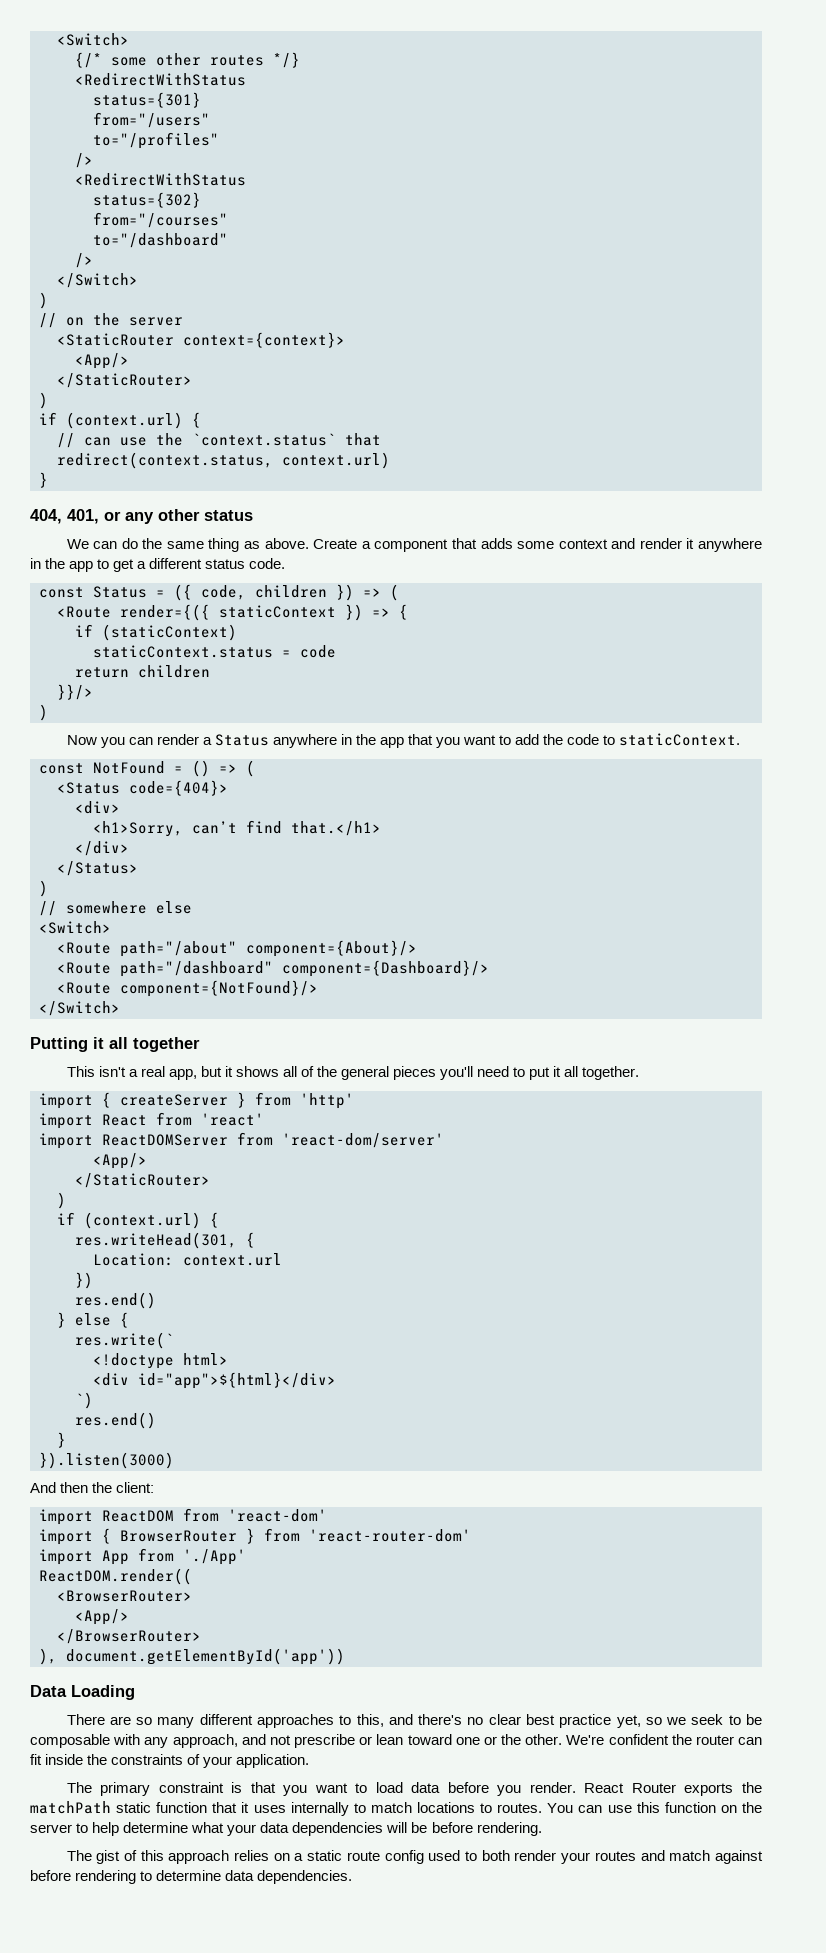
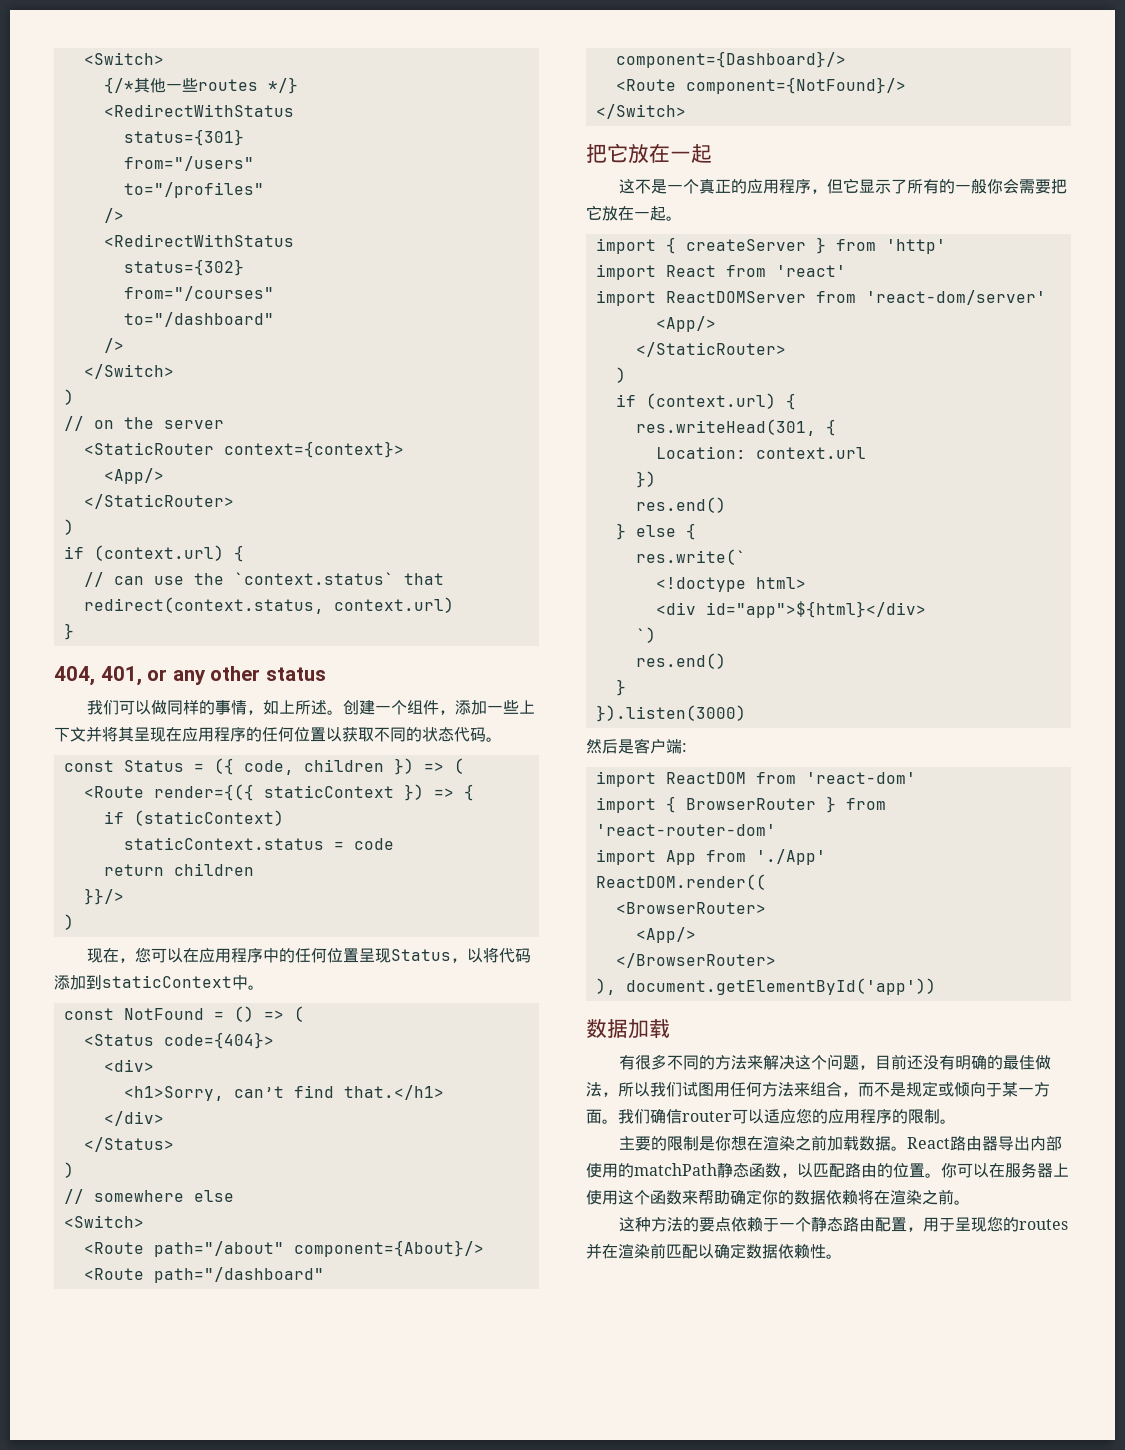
[111,53,201,66] some other -> [133,78,198,93] 其他一些
[66,538,762,552] [30,558,286,572] We can do the same thing as above. Create a component that adds some context and render it anywhere in the app to get a different status code. -> [87,700,536,715] [54,726,502,742] 我们可以做同样的事情，如上所述。创建一个组件，添加一些上下文并将其呈现在应用程序的任何位置以获取不同的状态代码。
[66,733,741,748] Now you can render a Status anywhere in the app that you want to add the code to staticContext. -> [87,947,532,963] [54,975,264,990] 现在，您可以在应用程序中的任何位置呈现Status，以将代码添加到staticContext中。
[30,1037,200,1052] [66,1066,640,1080] Putting it all together // This isn't a real app, but it shows all of the general pieces you'll need to put it all together. -> [586,143,712,164] [619,178,1068,194] [586,205,682,221] 把它放在一起 // 这不是一个真正的应用程序，但它显示了所有的一般你会需要把它放在一起。
[30,1482,155,1493] And then the client: -> [586,738,687,754] 然后是客户端:
[30,1685,135,1700] [66,1714,762,1728] [30,1734,762,1748] [30,1754,310,1768] [66,1782,763,1796] [30,1801,762,1816] [30,1822,542,1836] [66,1850,763,1864] [30,1870,353,1884] Data Loading // There are so many different approaches to this, and there's no clear best practice yet, so we seek to be composable with any approach, and not prescribe or lean toward one or the other. We're confident the router can fit inside the constraints of your application. // The primary constraint is that you want to load data before you render. React Router exports the matchPath static function that it uses internally to match locations to routes. You can use this function on the server to help determine what your data dependencies will be before rendering. // The gist of this approach relies on a static route config used to both render your routes and match against before rendering to determine data dependencies. -> [586,1019,670,1039] [619,1054,1052,1070] [586,1081,1050,1097] [586,1108,956,1124] [619,1135,1063,1151] [586,1162,1069,1178] [586,1189,970,1205] [619,1216,1069,1232] [586,1243,842,1259] 数据加载 // 有很多不同的方法来解决这个问题，目前还没有明确的最佳做法，所以我们试图用任何方法来组合，而不是规定或倾向于某一方面。我们确信router可以适应您的应用程序的限制。 // 主要的限制是你想在渲染之前加载数据。React路由器导出内部使用的matchPath静态函数，以匹配路由的位置。你可以在服务器上使用这个函数来帮助确定你的数据依赖将在渲染之前。 // 这种方法的要点依赖于一个静态路由配置，用于呈现您的routes并在渲染前匹配以确定数据依赖性。

